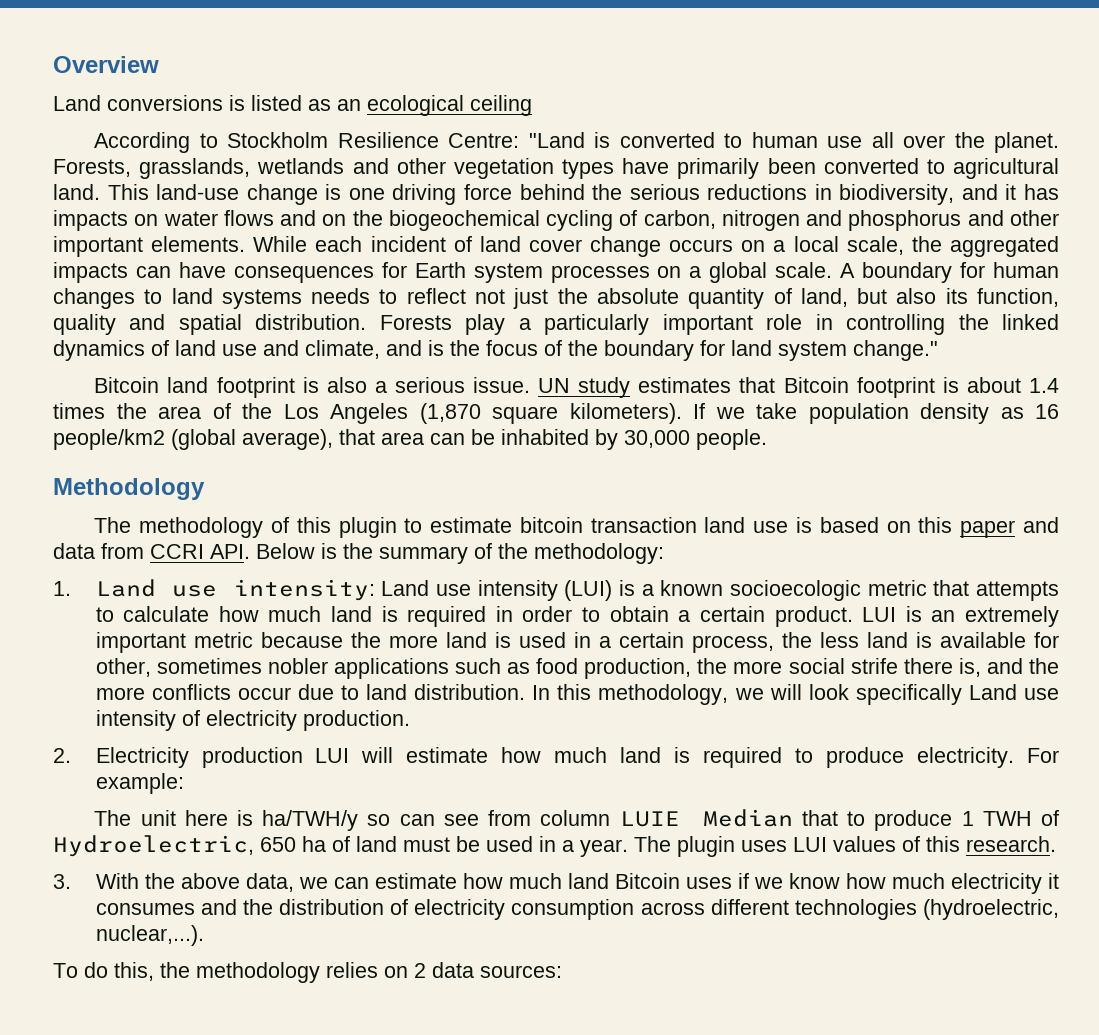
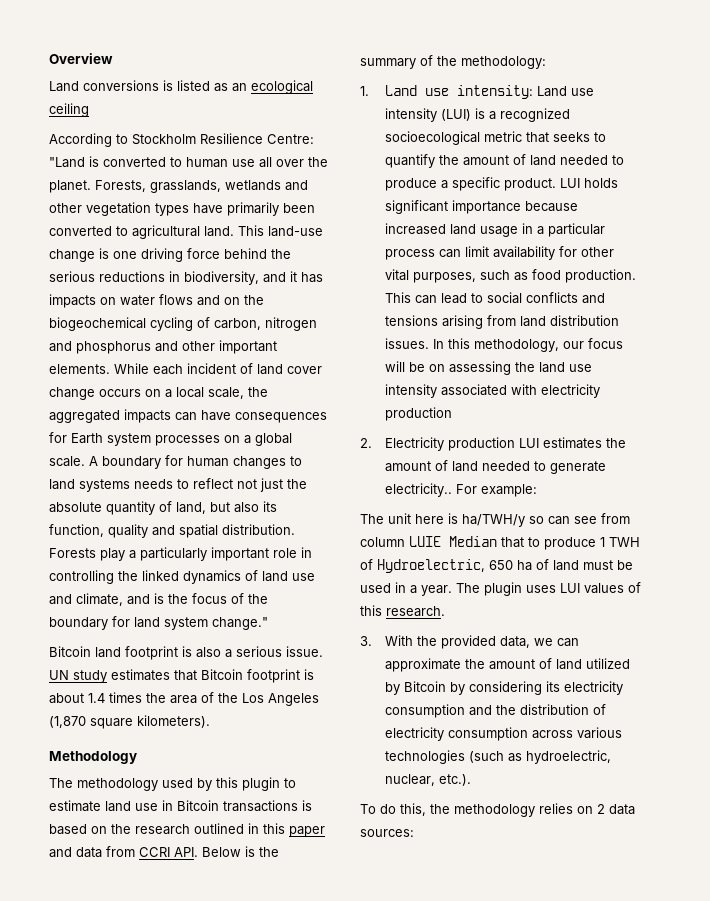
[693,403,1059,424] [53,429,767,450] If we take population density as 16 people/km2 (global average), that area can be inhabited by 30,000 people. -> (210, 721) none
[270,517,289,533] of -> [162,778,212,791] used by
[519,517,911,533] bitcoin transaction land use is based on -> [105,800,312,812] [49,823,259,835] land use in Bitcoin transactions is based on the research outlined in
[660,580,1060,601] [95,606,1059,627] [95,632,1060,653] [95,658,1059,679] [95,684,1059,705] [95,710,410,731] [53,747,1015,768] known socioecologic metric that attempts to calculate how much land is required in order to obtain a certain product. LUI is an extremely important metric because the more land is used in a certain process, the less land is available for other, sometimes nobler applications such as food production, the more social strife there is, and the more conflicts occur due to land distribution. In this methodology, we will look specifically Land use intensity of electricity production. // 2. Electricity production LUI will estimate how much land is required to produce electricity. -> [500,108,571,122] [385,131,607,145] [385,154,625,168] [385,177,619,191] [385,200,579,214] [385,223,606,237] [385,246,615,260] [385,269,637,283] [385,292,606,304] [385,315,620,329] [385,338,624,352] [385,361,593,375] [385,384,601,398] [385,407,453,421] [360,437,627,451] [385,460,607,474] [385,483,453,497] recognized socioecological metric that seeks to quantify the amount of land needed to produce a specific product. LUI holds significant importance because increased land usage in a particular process can limit availability for other vital purposes, such as food production. This can lead to social conflicts and tensions arising from land distribution issues. In this methodology, our focus will be on assessing the land use intensity associated with electricity production // 2. Electricity production LUI estimates the amount of land needed to generate electricity..
[180,873,240,889] above -> [441,635,497,649] provided
[374,873,1060,894] [95,903,195,915] estimate how much land Bitcoin uses if we know how much electricity it consumes -> [385,658,631,672] [385,681,624,695] [385,704,466,718] approximate the amount of land utilized by Bitcoin by considering its electricity consumption
[710,899,1059,920] [95,925,204,946] different technologies (hydroelectric, nuclear,...). -> [577,727,623,739] [385,750,612,764] [385,774,472,786] various technologies (such as hydroelectric, nuclear, etc.).

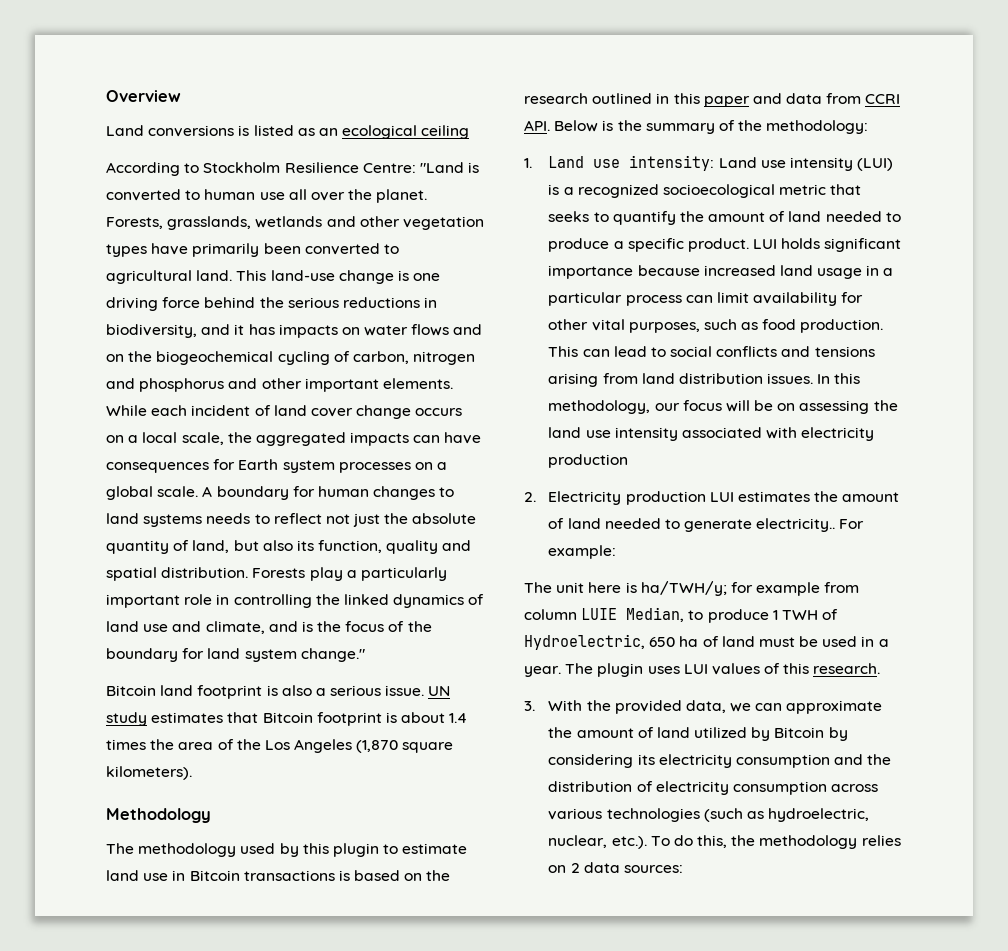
[462,514,597,527] ha/TWH/y so can see -> [640,581,821,596] ha/TWH/y; for example
[449,536,524,548] Median that -> [626,607,685,622] Median,
(472, 780) // -> (647, 842) none

